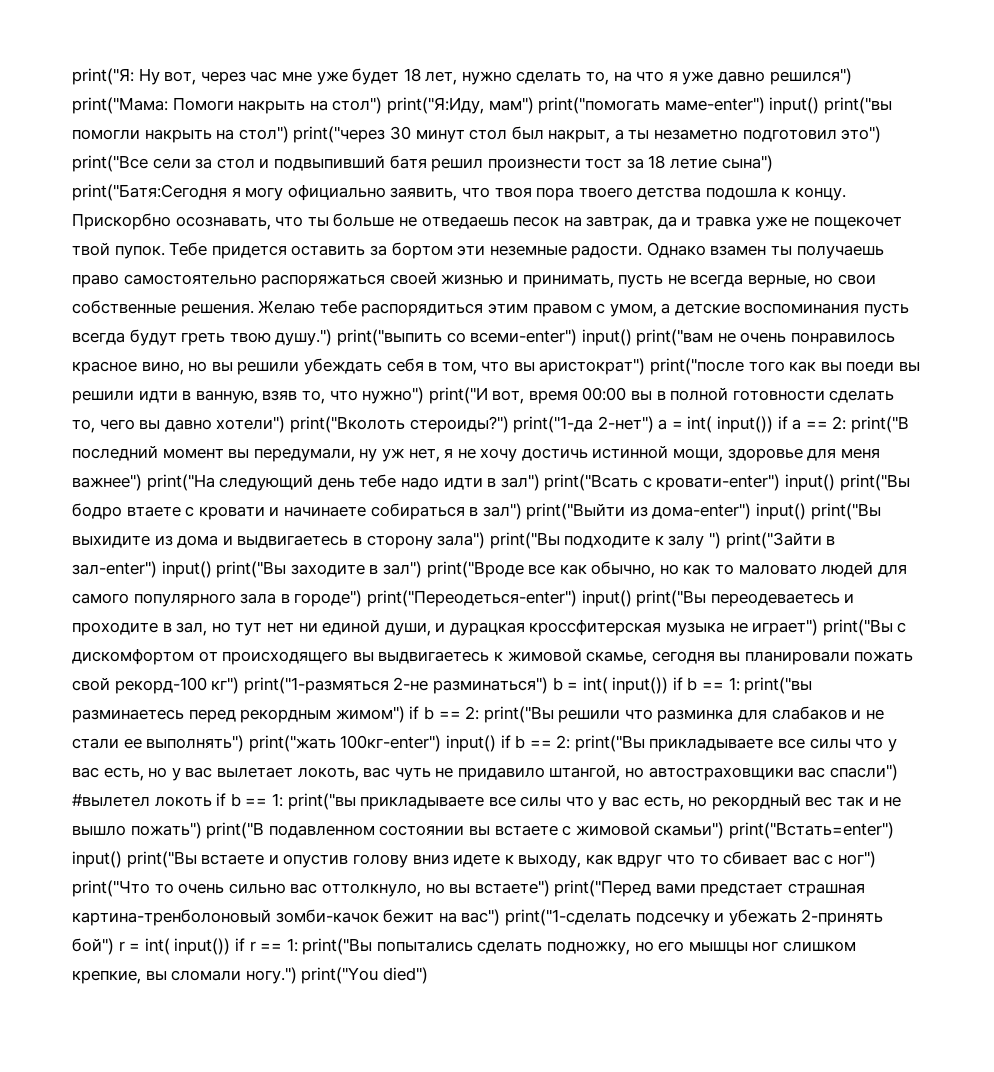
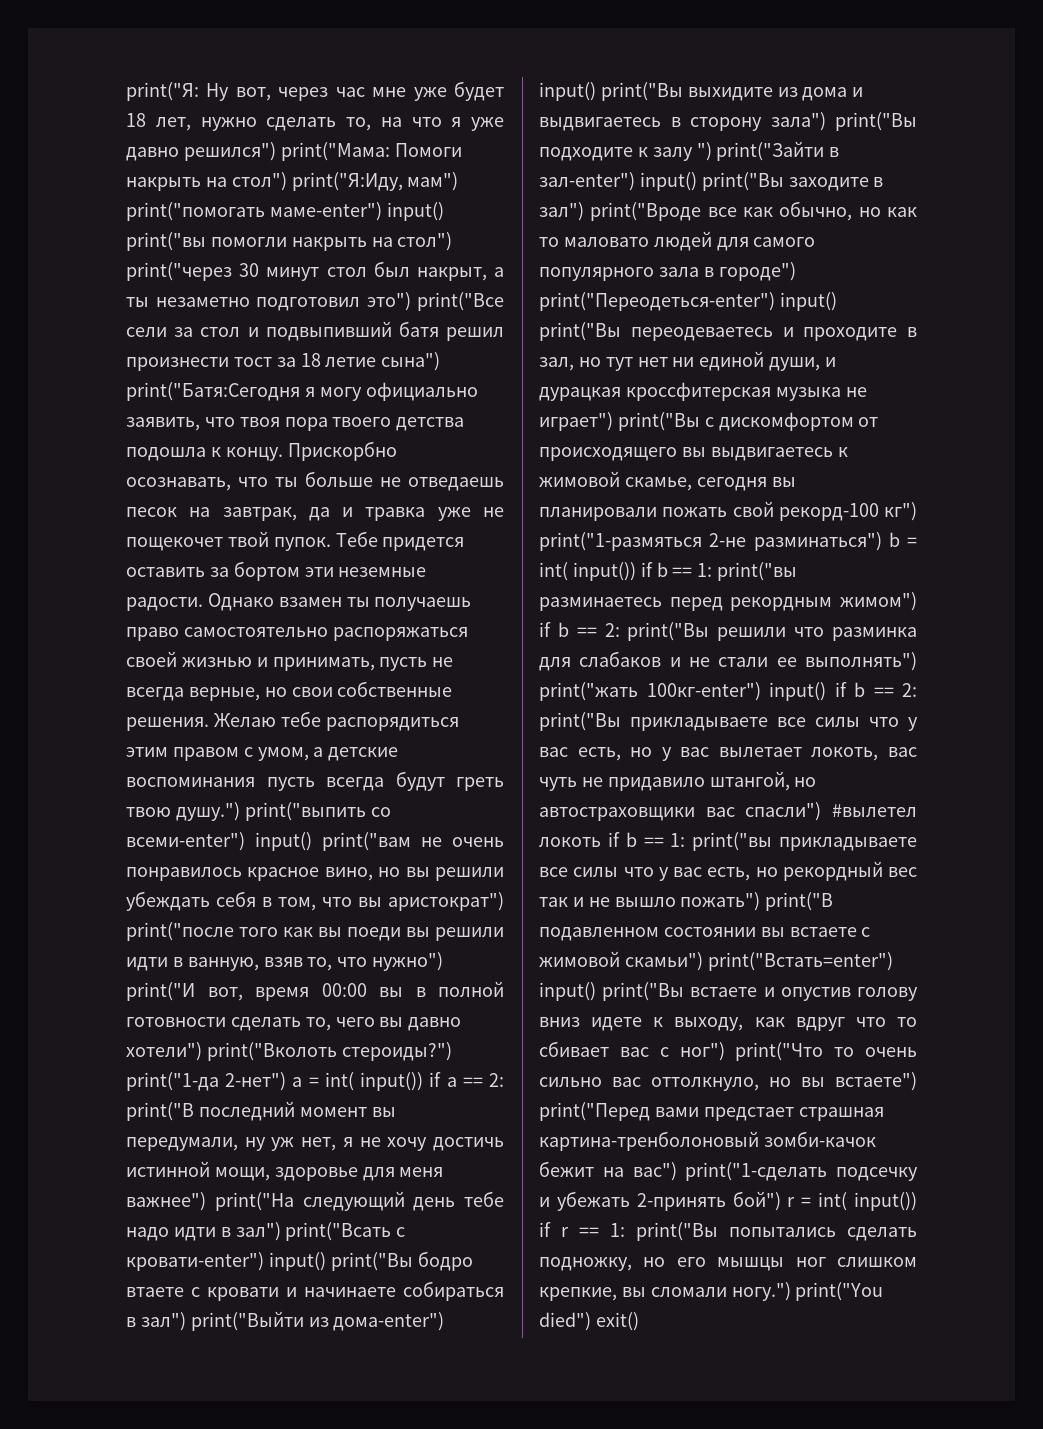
(428, 975) none -> [595,1312,639,1331] exit()

